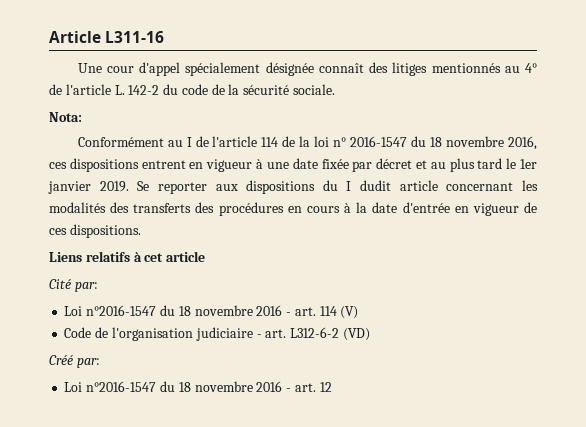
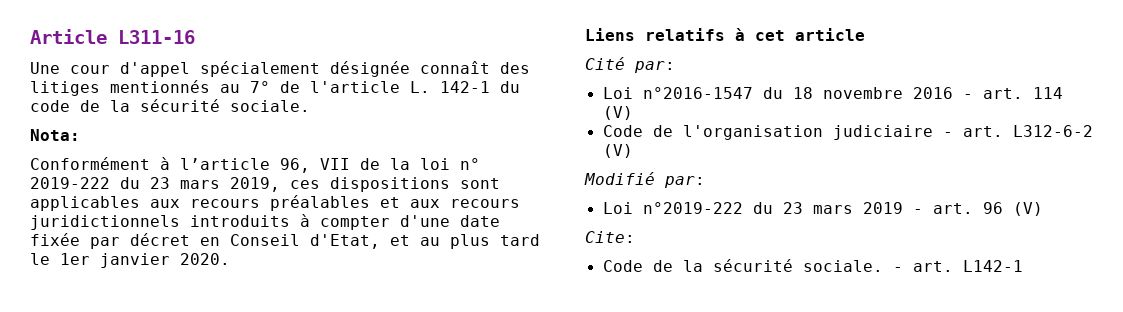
[525,63,538,73] 4° -> [250,81,270,93] 7°
[128,85,160,95] 142-2 -> [440,81,490,93] 142-1
[167,136,538,150] [49,158,289,172] au I de l'article 114 de la loi n° 2016-1547 du 18 novembre 2016, ces dispositions entrent en vigueur à une -> [160,157,480,173] [30,177,500,192] [30,195,520,211] [30,214,450,230] à l’article 96, VII de la loi n° 2019-222 du 23 mars 2019, ces dispositions sont applicables aux recours préalables et aux recours juridictionnels introduits à compter d'une
(413, 163) none -> [200,234,380,249] en Conseil d'Etat,
[99,180,538,194] [49,202,537,216] [49,224,141,238] 2019. Se reporter aux dispositions du I dudit article concernant les modalités des transferts des procédures en cours à la date d'entrée en vigueur de ces dispositions. -> [180,253,230,265] 2020.
[342,328,370,341] [49,355,100,368] [64,381,332,392] (VD) // Créé par: // Loi n°2016-1547 du 18 novembre 2016 - art. 12 -> [602,144,633,158] [584,172,705,188] [602,202,1043,216] [585,231,635,243] [602,259,1023,272] (V) // Modifié par: // Loi n°2019-222 du 23 mars 2019 - art. 96 (V) // Cite: // Code de la sécurité sociale. - art. L142-1

